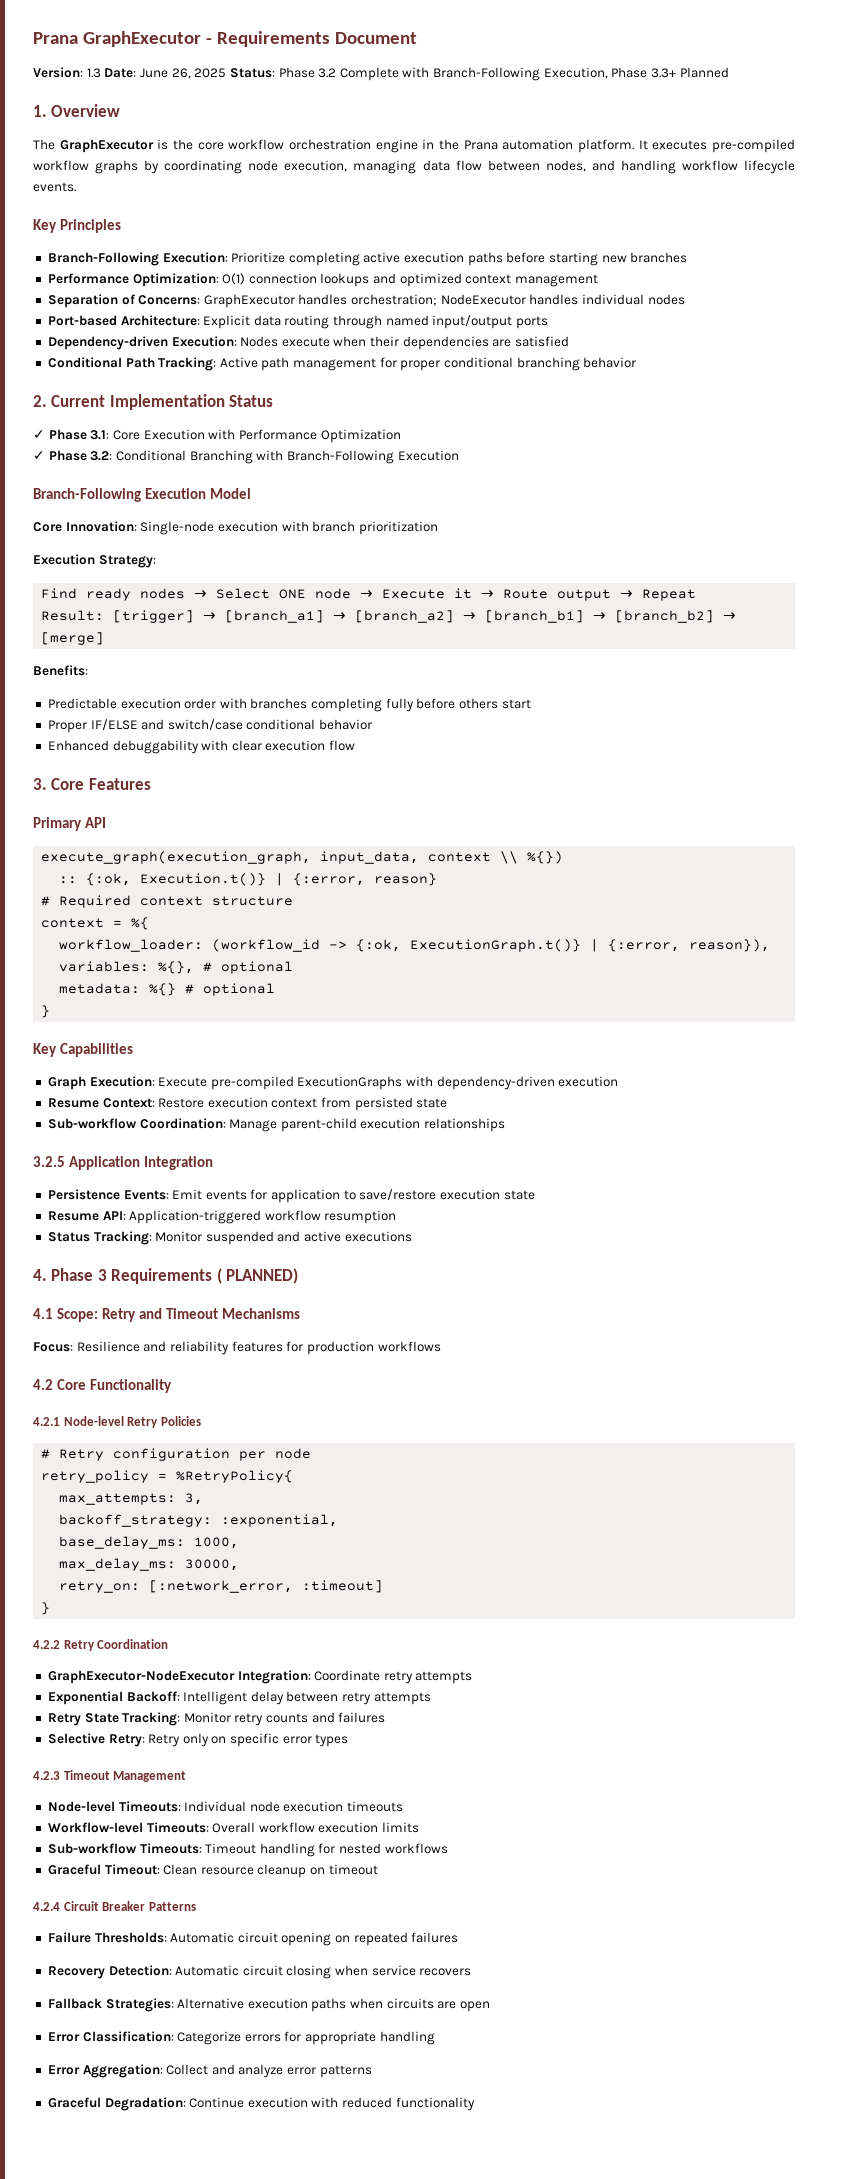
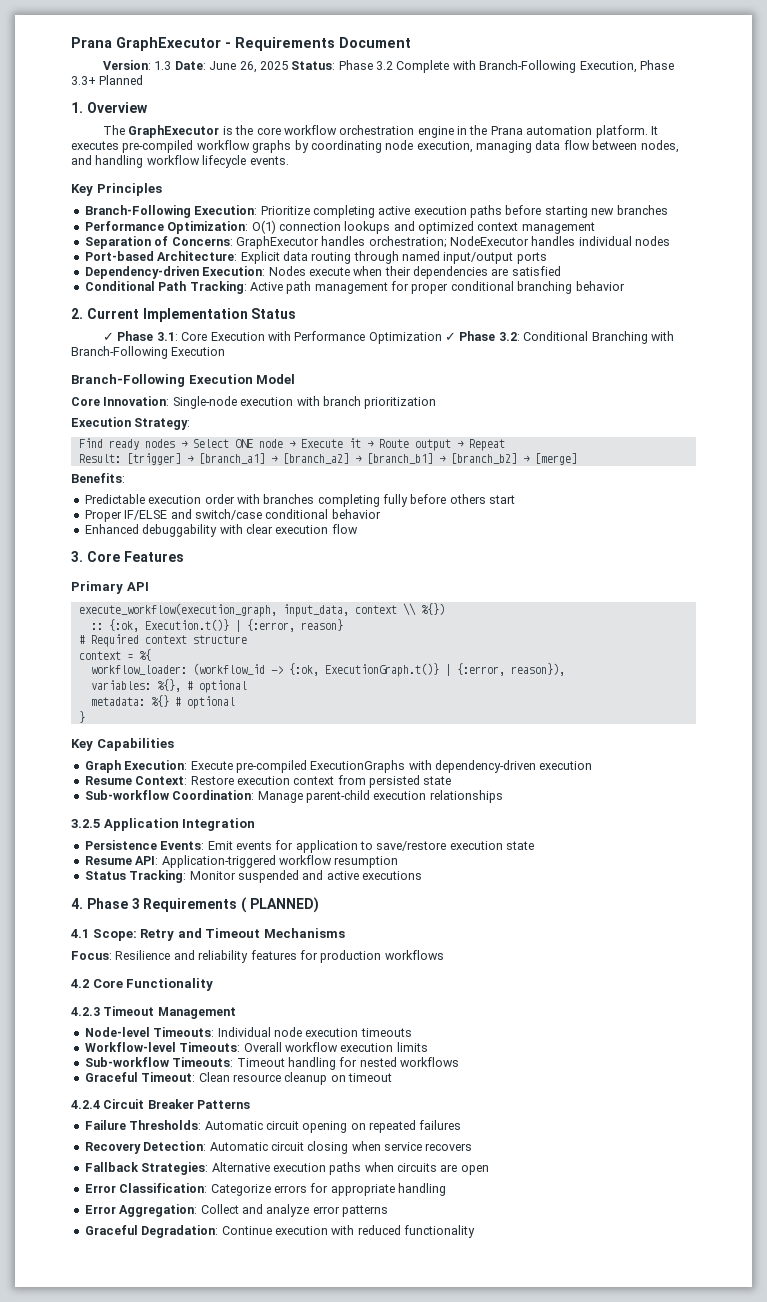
(401, 436) // -> (442, 338) none
[41,851,312,864] execute_graph(execution_graph, -> [78,603,277,617] execute_workflow(execution_graph,
[33,1416,201,1428] [41,1448,312,1461] [41,1470,294,1483] [59,1493,204,1505] [59,1514,339,1527] [59,1536,240,1549] [59,1558,240,1571] [59,1580,384,1593] [41,1602,51,1615] [33,1639,169,1651] [47,1670,473,1684] [47,1691,431,1705] [47,1712,386,1726] [47,1733,349,1747] // 4.2.1 Node-level Retry Policies // # Retry configuration per node // retry_policy = %RetryPolicy{ // max_attempts: 3, // backoff_strategy: :exponential, // base_delay_ms: 1000, // max_delay_ms: 30000, // retry_on: [:network_error, :timeout] // } // 4.2.2 Retry Coordination // GraphExecutor-NodeExecutor Integration: Coordinate retry attempts // Exponential Backoff: Intelligent delay between retry attempts // Retry State Tracking: Monitor retry counts and failures // Selective Retry: Retry only on specific error types -> (214, 984) none

